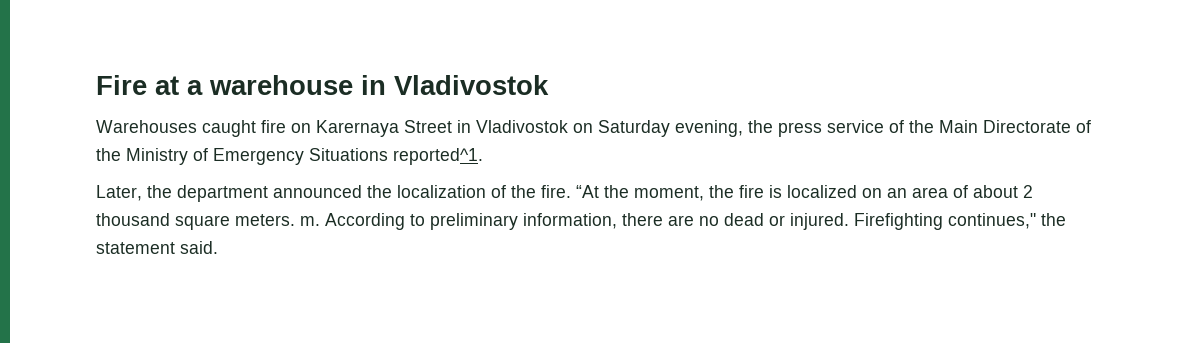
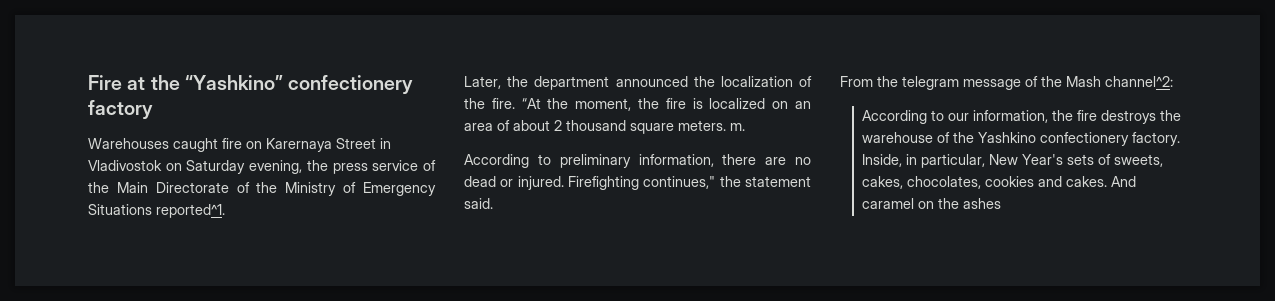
[187,75,549,95] a warehouse in Vladivostok -> [150,75,414,94] [88,100,153,119] the “Yashkino” confectionery factory
(320, 221) none -> (745, 127) //
(218, 247) none -> [840,76,1173,90] [861,110,1181,124] [861,132,1180,146] [861,154,1163,168] [861,176,1136,189] [861,198,1001,209] // From the telegram message of the Mash channel^2: // According to our information, the fire destroys the warehouse of the Yashkino confectionery factory. Inside, in particular, New Year's sets of sweets, cakes, chocolates, cookies and cakes. And caramel on the ashes

